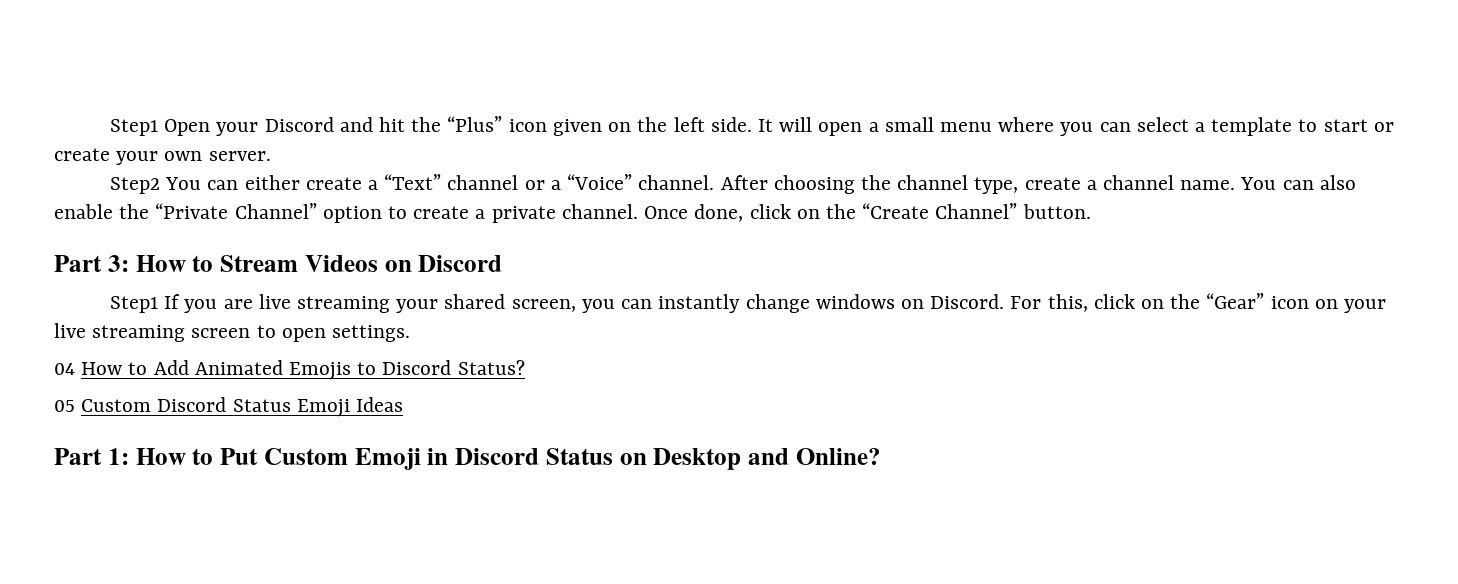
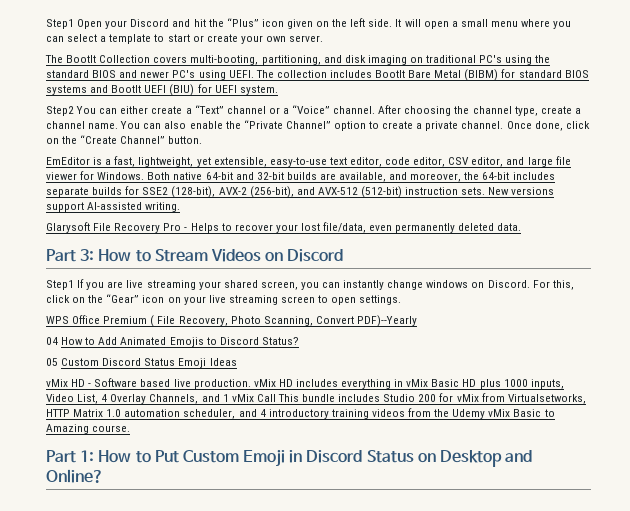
(271, 156) none -> [45,55,551,65] [46,69,589,81] [46,84,278,96] // The BootIt Collection covers multi-booting, partitioning, and disk imaging on traditional PC's using the standard BIOS and newer PC's using UEFI. The collection includes BootIt Bare Metal (BIBM) for standard BIOS systems and BootIt UEFI (BIU) for UEFI system.
(1091, 211) none -> [46,156,571,167] [46,171,555,182] [46,186,555,198] [46,202,181,212] [46,222,522,233] // EmEditor is a fast, lightweight, yet extensible, easy-to-use text editor, code editor, CSV editor, and large file viewer for Windows. Both native 64-bit and 32-bit builds are available, and moreover, the 64-bit includes separate builds for SSE2 (128-bit), AVX-2 (256-bit), and AVX-512 (512-bit) instruction sets. New versions support AI-assisted writing. // Glarysoft File Recovery Pro - Helps to recover your lost file/data, even permanently deleted data.
(411, 333) none -> [46,315,417,327] // WPS Office Premium ( File Recovery, Photo Scanning, Convert PDF)--Yearly
(404, 404) none -> [46,378,564,389] [46,393,586,404] [46,408,555,419] [46,424,131,434] // vMix HD - Software based live production. vMix HD includes everything in vMix Basic HD plus 1000 inputs, Video List, 4 Overlay Channels, and 1 vMix Call This bundle includes Studio 200 for vMix from Virtualsetworks, HTTP Matrix 1.0 automation scheduler, and 4 introductory training videos from the Udemy vMix Basic to Amazing course.

